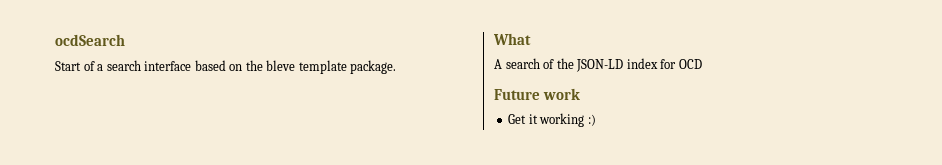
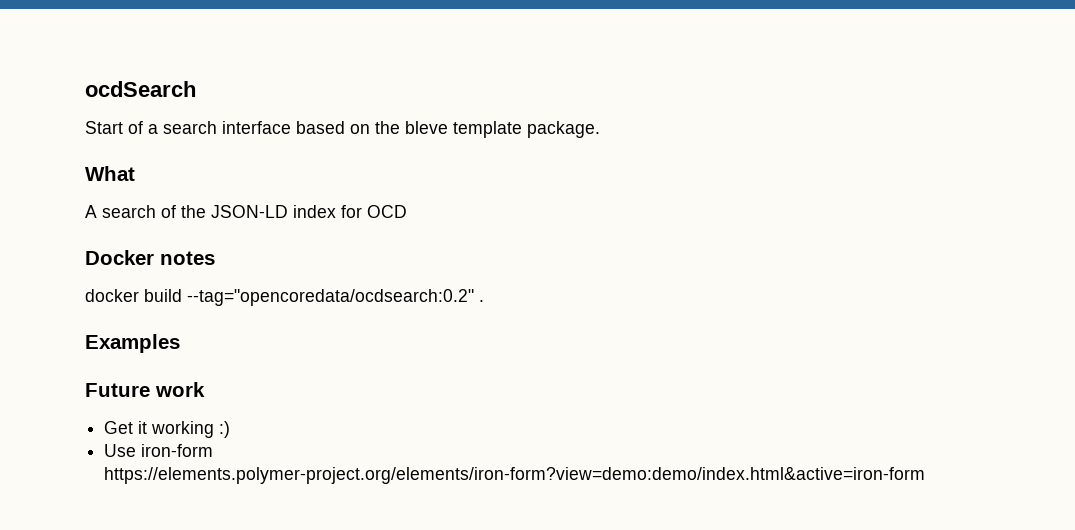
(702, 64) none -> [85,250,215,265] [85,289,484,306] [85,334,180,353] // Docker notes // docker build --tag="opencoredata/ocdsearch:0.2" . // Examples
(596, 120) none -> [104,444,214,457] [104,467,926,484] // Use iron-form https://elements.polymer-project.org/elements/iron-form?view=demo:demo/index.html&active=iron-form

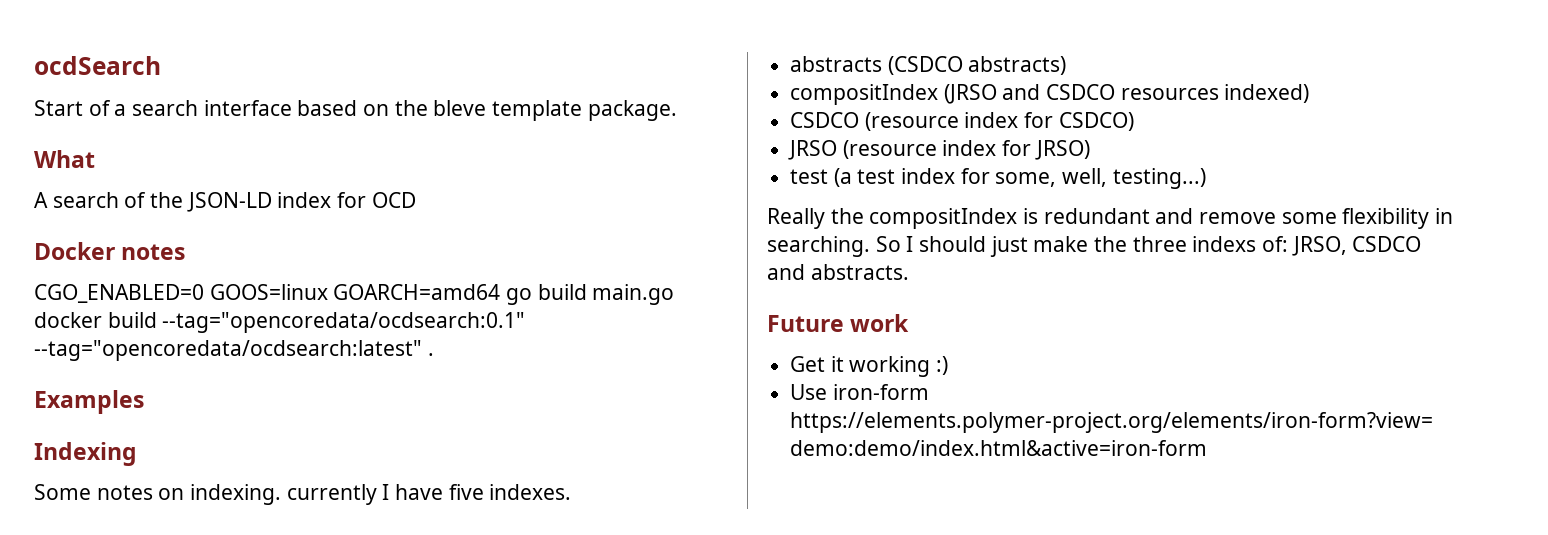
[85,289,484,306] [85,334,180,353] docker build --tag="opencoredata/ocdsearch:0.2" . // Examples -> [34,284,675,305] [34,312,526,333] [34,340,434,361] [34,390,144,414] [34,442,137,466] [34,484,572,505] [790,56,1067,75] [790,84,1310,105] [790,112,1134,131] [788,140,1090,160] [790,168,1206,189] [767,208,1454,229] [767,236,1422,257] [767,264,909,280] CGO_ENABLED=0 GOOS=linux GOARCH=amd64 go build main.go docker build --tag="opencoredata/ocdsearch:0.1" --tag="opencoredata/ocdsearch:latest" . // Examples // Indexing // Some notes on indexing. currently I have five indexes. // abstracts (CSDCO abstracts) // compositIndex (JRSO and CSDCO resources indexed) // CSDCO (resource index for CSDCO) // JRSO (resource index for JRSO) // test (a test index for some, well, testing...) // Really the compositIndex is redundant and remove some flexibility in searching. So I should just make the three indexs of: JRSO, CSDCO and abstracts.

